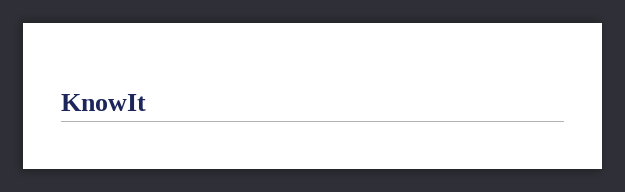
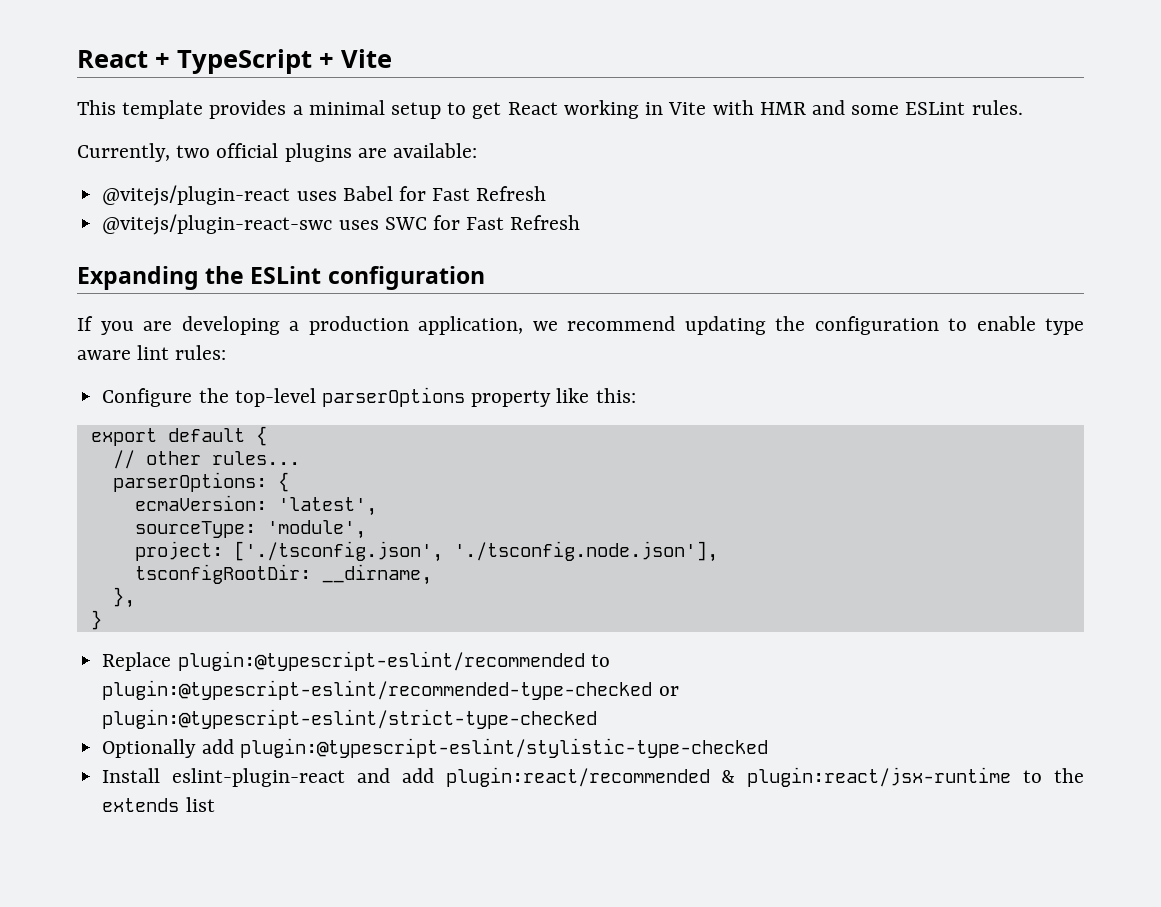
[61,94,146,111] KnowIt -> [77,49,392,74] [77,100,1023,119] [77,143,478,162] [102,185,547,206] [102,214,581,235] [77,266,485,290] [77,316,1084,335] [77,345,227,360] [102,387,636,407] [90,426,267,446] [112,450,300,469] [112,472,289,492] [134,495,377,516] [134,520,366,539] [134,541,718,562] [134,564,432,585] [112,587,135,608] [90,610,102,630] [102,651,610,671] [102,680,679,700] [102,709,598,729] [102,738,768,758] [102,767,1084,787] [102,797,215,812] React + TypeScript + Vite // This template provides a minimal setup to get React working in Vite with HMR and some ESLint rules. // Currently, two official plugins are available: // @vitejs/plugin-react uses Babel for Fast Refresh // @vitejs/plugin-react-swc uses SWC for Fast Refresh // Expanding the ESLint configuration // If you are developing a production application, we recommend updating the configuration to enable type aware lint rules: // Configure the top-level parserOptions property like this: // export default { // // other rules... // parserOptions: { // ecmaVersion: 'latest', // sourceType: 'module', // project: ['./tsconfig.json', './tsconfig.node.json'], // tsconfigRootDir: __dirname, // }, // } // Replace plugin:@typescript-eslint/recommended to plugin:@typescript-eslint/recommended-type-checked or plugin:@typescript-eslint/strict-type-checked // Optionally add plugin:@typescript-eslint/stylistic-type-checked // Install eslint-plugin-react and add plugin:react/recommended & plugin:react/jsx-runtime to the extends list

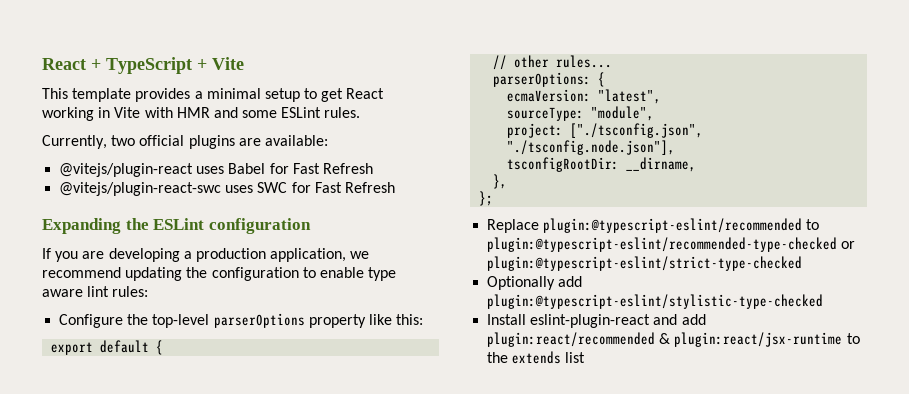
[277,497,377,516] 'latest', -> [598,89,662,104] "latest",
[266,520,366,539] 'module', -> [591,106,655,121] "module",
[233,541,718,562] ['./tsconfig.json', './tsconfig.node.json'], -> [570,123,704,138] [507,140,676,155] ["./tsconfig.json", "./tsconfig.node.json"],
[90,610,102,630] } -> [479,191,494,206] };

